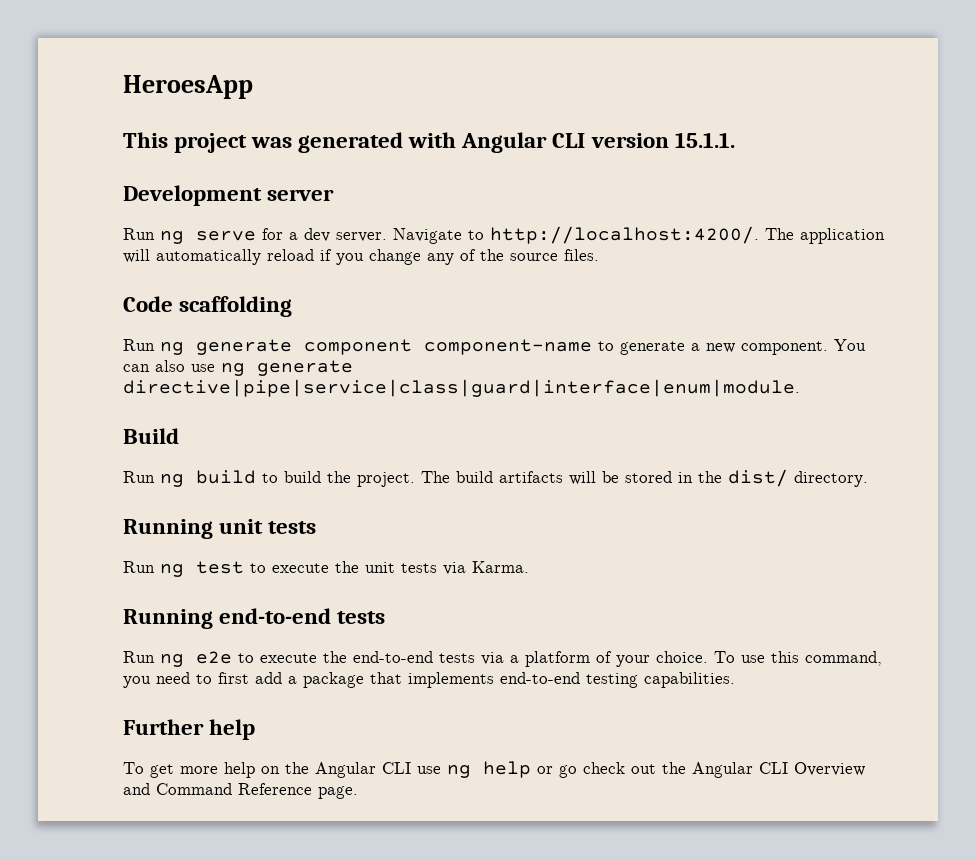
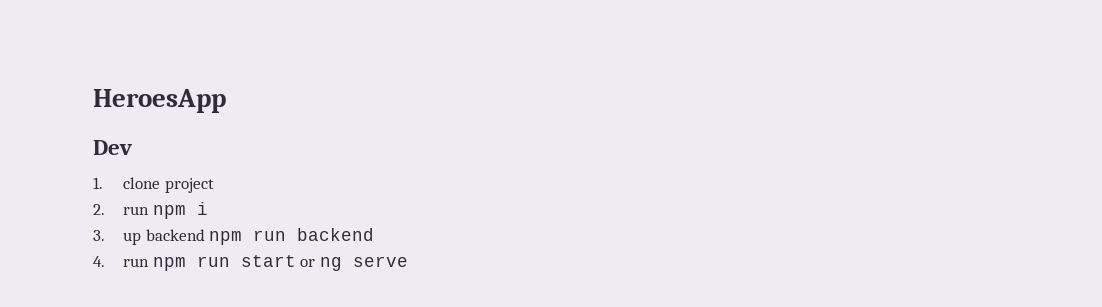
[123,132,735,153] [123,185,335,206] [123,226,885,244] [123,249,599,265] [123,296,293,317] [123,339,866,355] [123,360,353,376] [123,379,800,397] [123,428,179,444] [123,469,868,487] [123,519,317,539] [123,561,529,577] [123,608,386,629] [123,651,882,667] [123,672,735,688] [123,719,256,740] [123,761,865,778] [123,783,358,799] This project was generated with Angular CLI version 15.1.1. // Development server // Run ng serve for a dev server. Navigate to http://localhost:4200/. The application will automatically reload if you change any of the source files. // Code scaffolding // Run ng generate component component-name to generate a new component. You can also use ng generate directive|pipe|service|class|guard|interface|enum|module. // Build // Run ng build to build the project. The build artifacts will be stored in the dist/ directory. // Running unit tests // Run ng test to execute the unit tests via Karma. // Running end-to-end tests // Run ng e2e to execute the end-to-end tests via a platform of your choice. To use this command, you need to first add a package that implements end-to-end testing capabilities. // Further help // To get more help on the Angular CLI use ng help or go check out the Angular CLI Overview and Command Reference page. -> [93,140,132,155] [93,177,214,193] [93,202,208,219] [93,228,375,245] [93,255,408,271] Dev // 1. clone project // 2. run npm i // 3. up backend npm run backend // 4. run npm run start or ng serve

